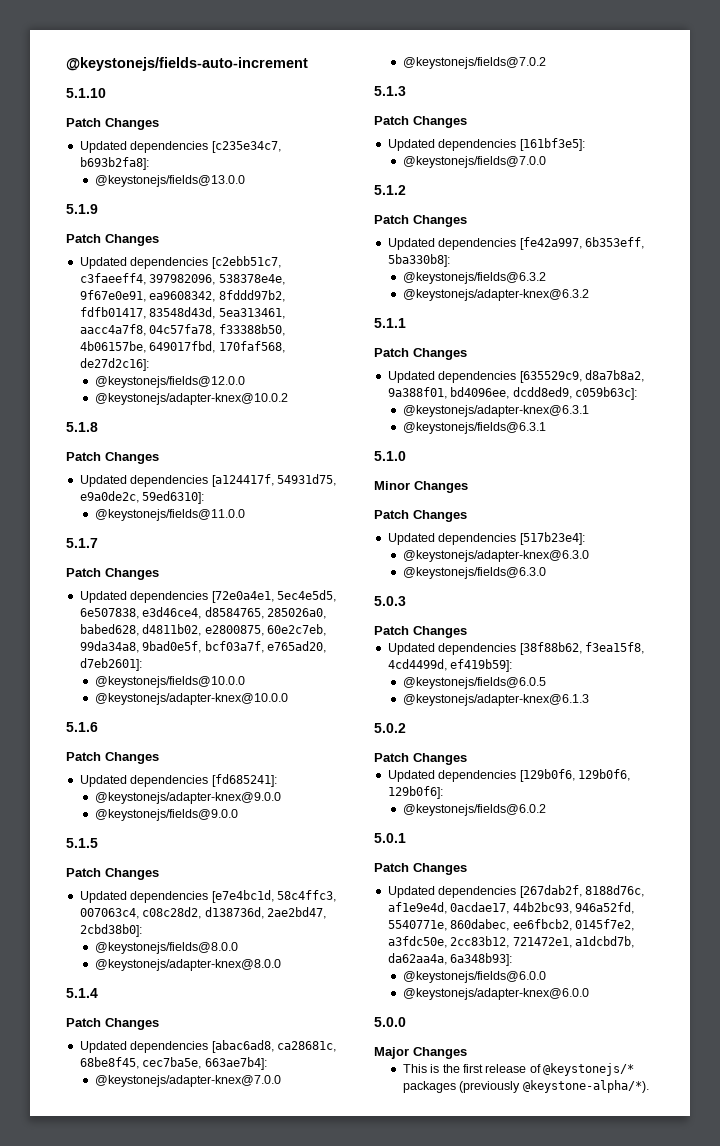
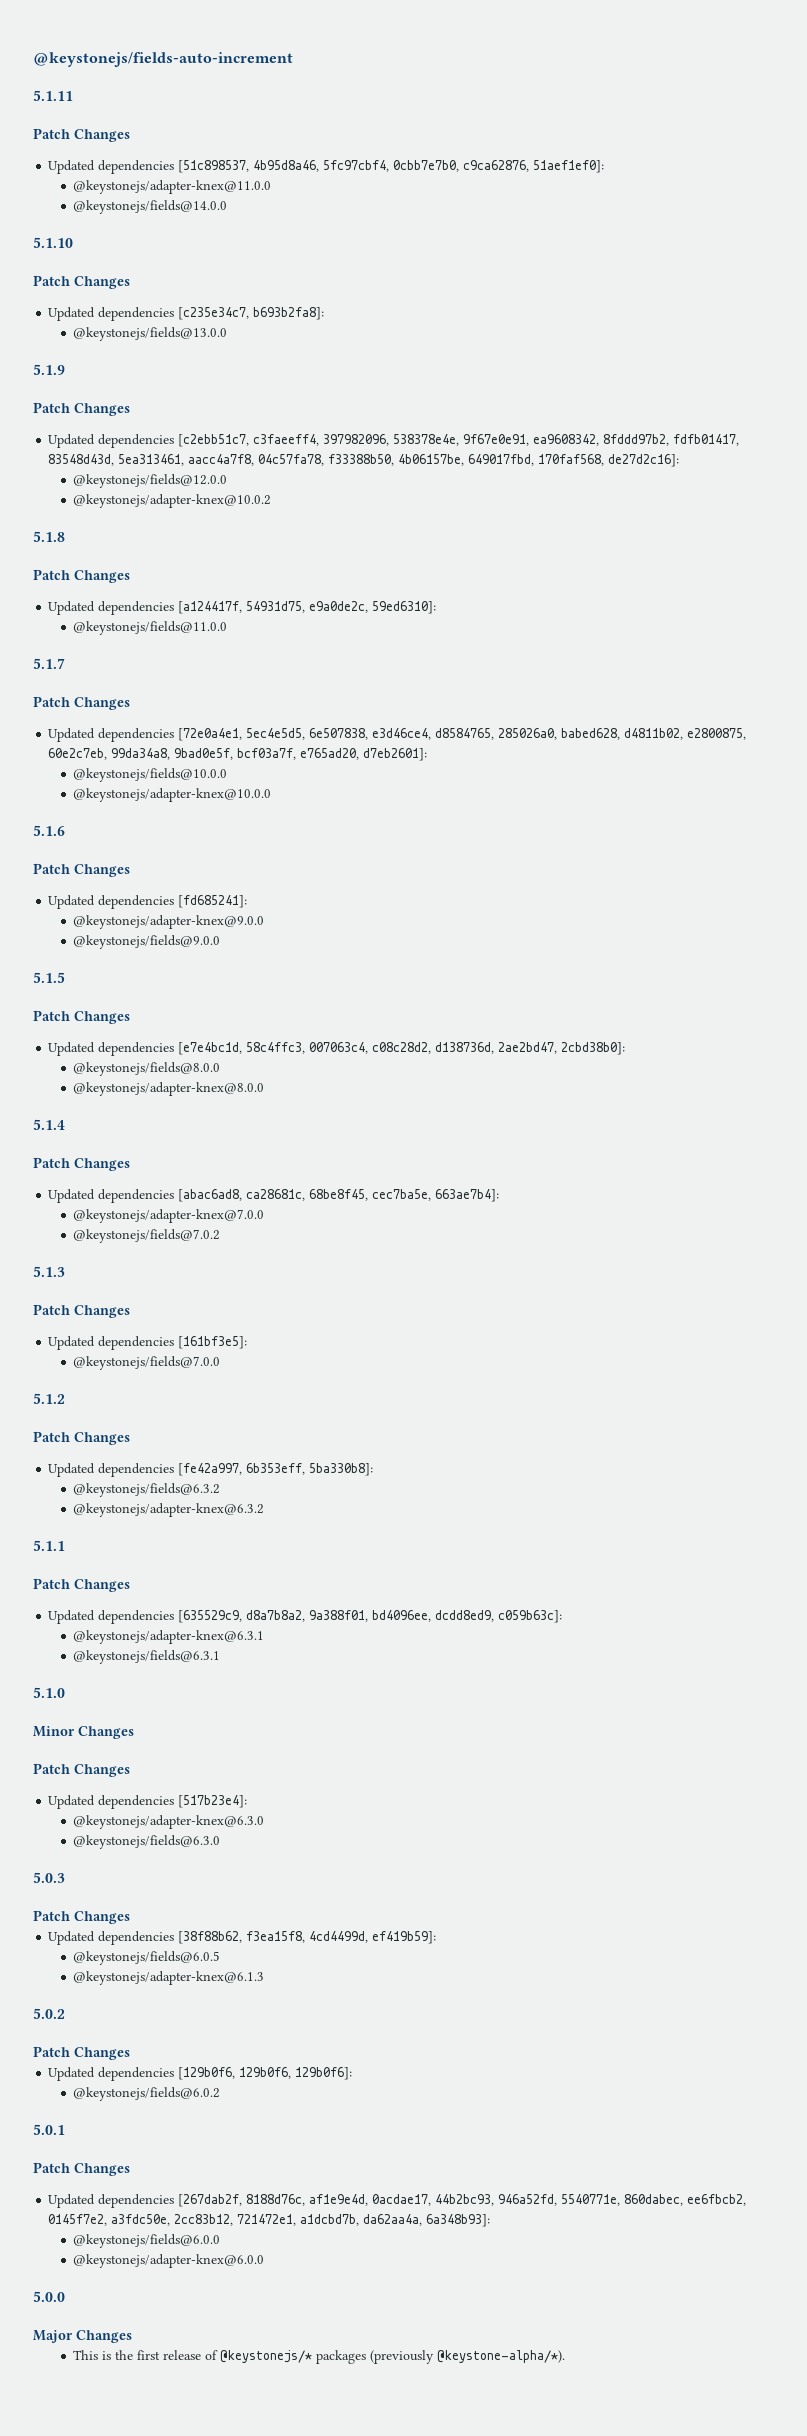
(308, 64) none -> [33,90,73,101] [33,128,130,142] [48,160,605,174] [73,180,272,194] [73,200,228,214] // 5.1.11 // Patch Changes // Updated dependencies [51c898537, 4b95d8a46, 5fc97cbf4, 0cbb7e7b0, c9ca62876, 51aef1ef0]: // @keystonejs/adapter-knex@11.0.0 // @keystonejs/fields@14.0.0

